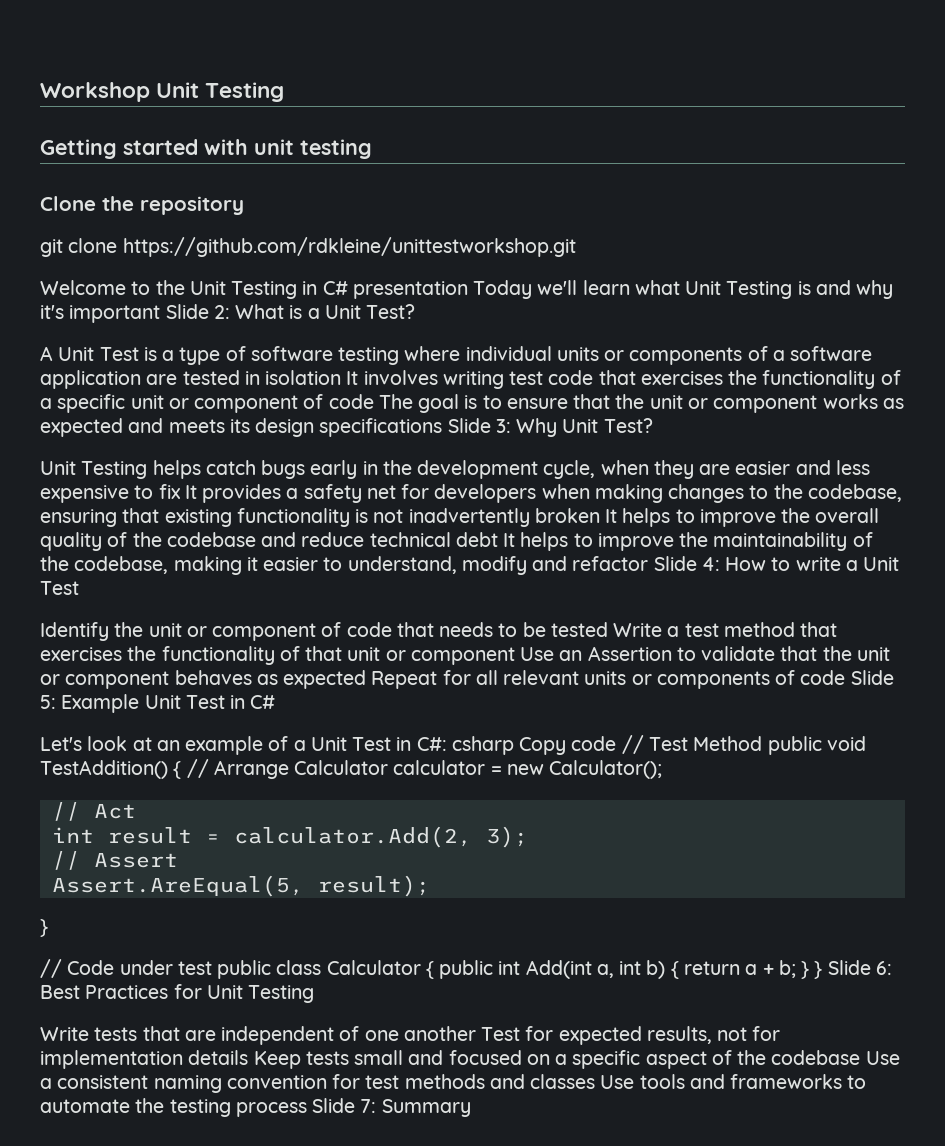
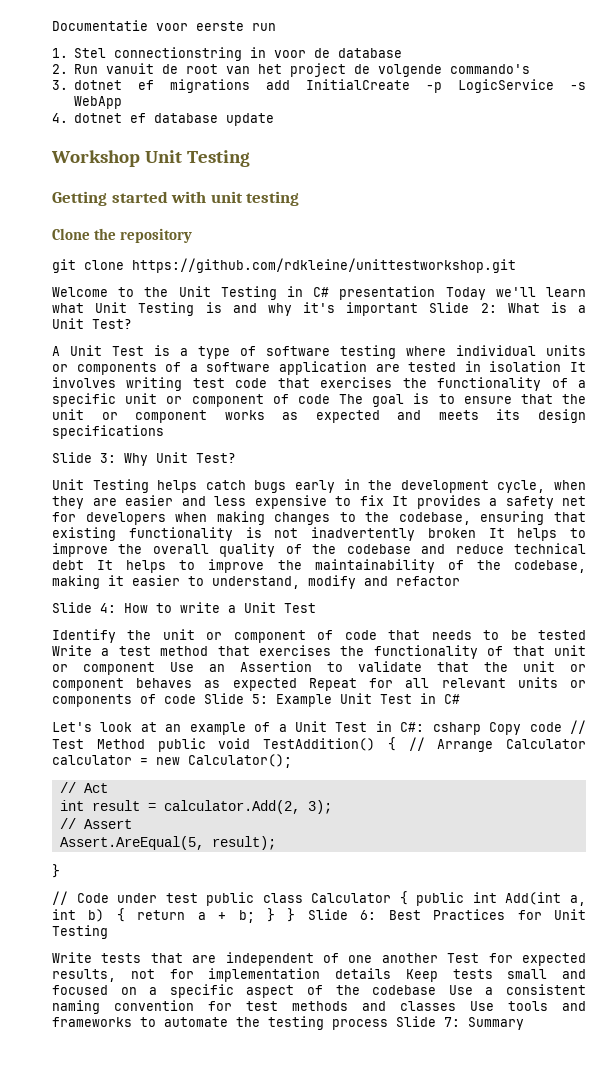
(40, 92) none -> [52,20,276,31] [52,47,403,61] [52,63,531,77] [52,79,586,93] [74,96,123,109] [52,113,275,126] Documentatie voor eerste run // 1. Stel connectionstring in voor de database // 2. Run vanuit de root van het project de volgende commando's // 3. dotnet ef migrations add InitialCreate -p LogicService -s WebApp // 4. dotnet ef database update //
(443, 427) none -> (164, 432) //
(649, 563) none -> (460, 581) //

